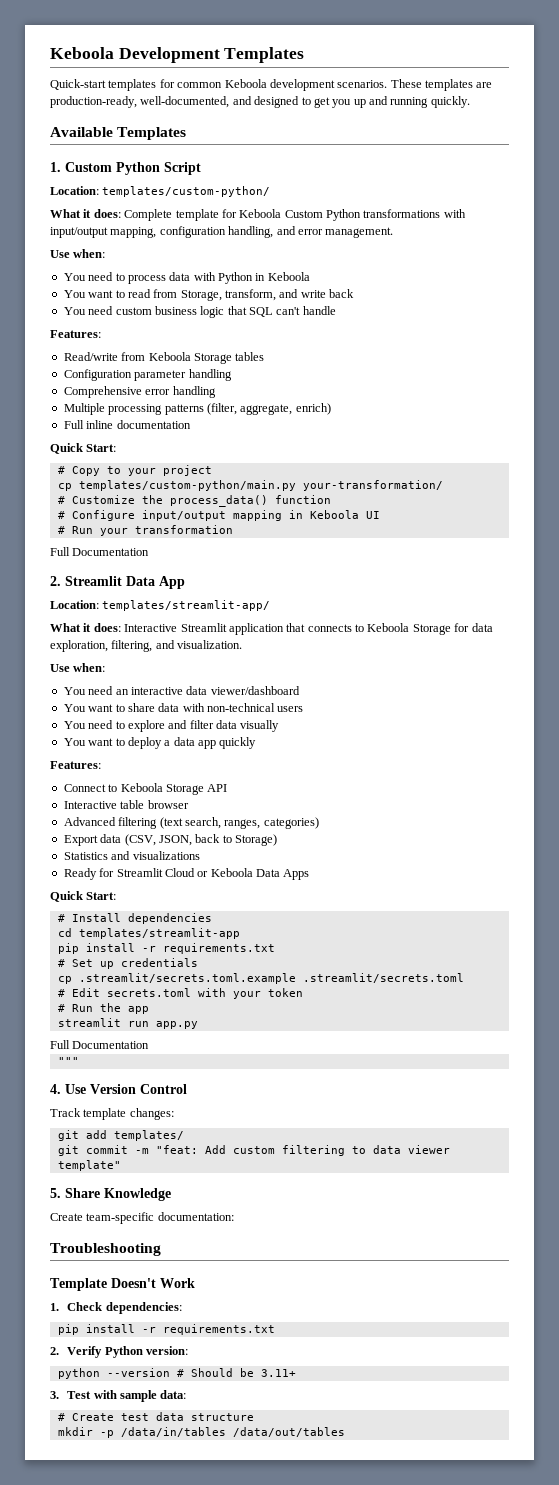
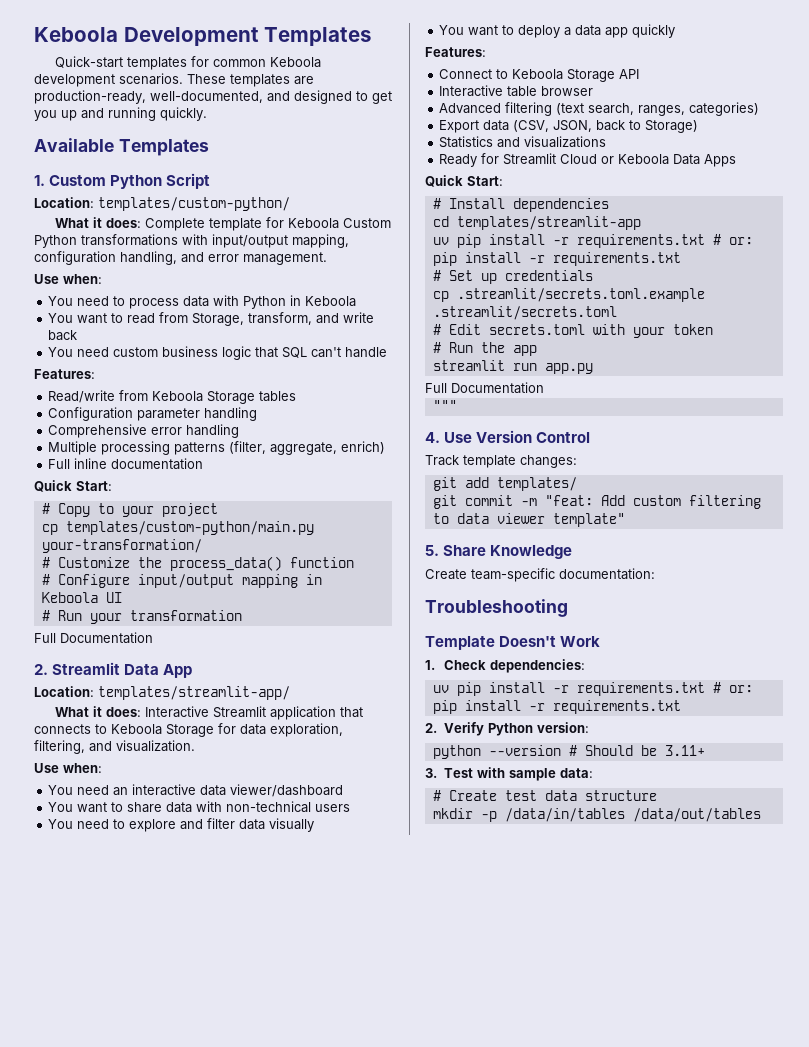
(240, 933) none -> [432,234,753,248] uv pip install -r requirements.txt # or:
(182, 1308) none -> [432,682,753,696] uv pip install -r requirements.txt # or:

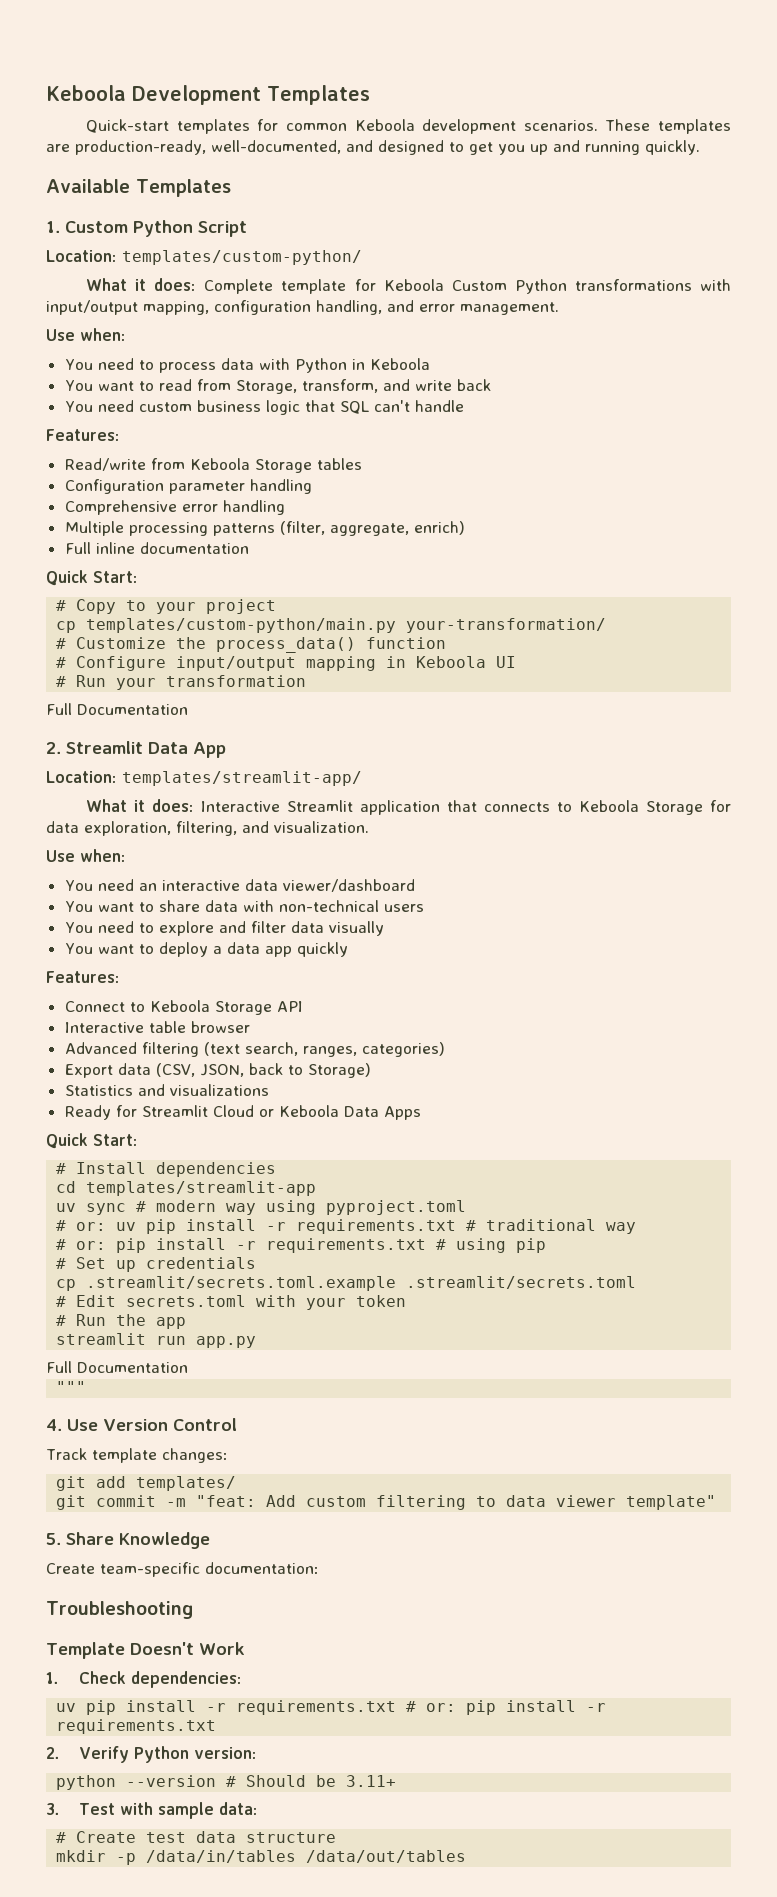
[456,234,753,248] [432,252,681,266] pip install -r requirements.txt # or: pip install -r requirements.txt -> [86,1200,467,1215] [56,1219,637,1234] [56,1238,547,1253] sync # modern way using pyproject.toml // # or: uv pip install -r requirements.txt # traditional way // # or: pip install -r requirements.txt # using pip

